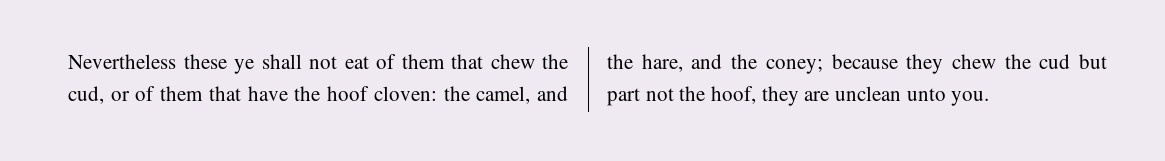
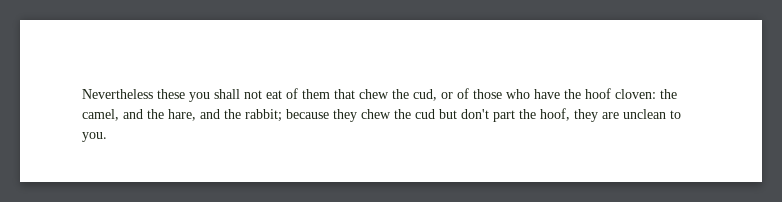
[234,59,254,74] ye -> [189,92,210,102] you
[160,86,241,101] them that -> [473,89,530,99] those who
[765,59,823,74] coney; -> [245,109,282,122] rabbit;
[607,88,674,106] part not -> [461,109,515,122] don't part
[906,88,946,101] unto -> [670,110,681,119] to

